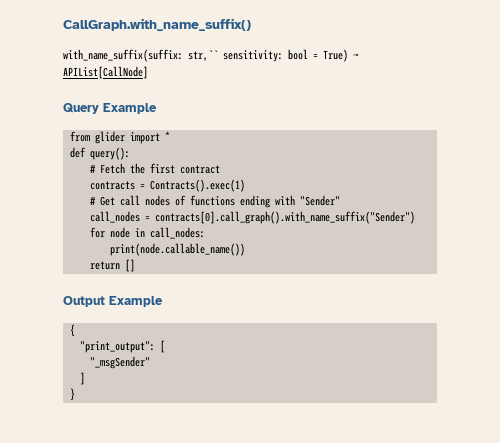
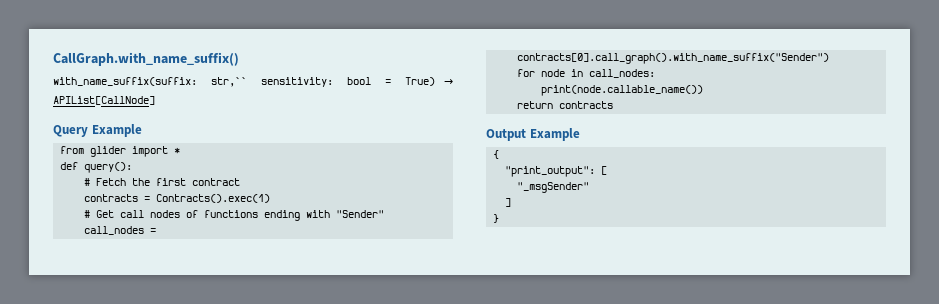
[125,259,136,272] [] -> [559,101,614,109] contracts

